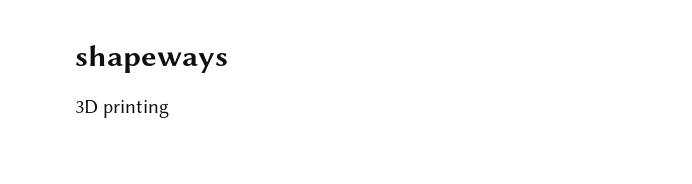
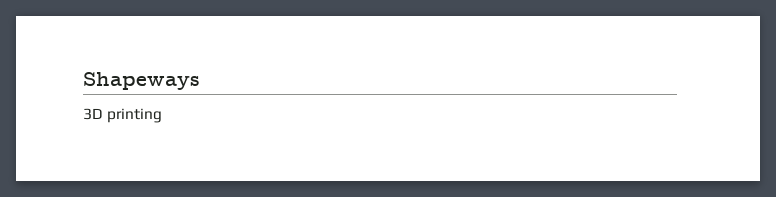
[75,45,228,73] shapeways -> [83,72,200,90] Shapeways

